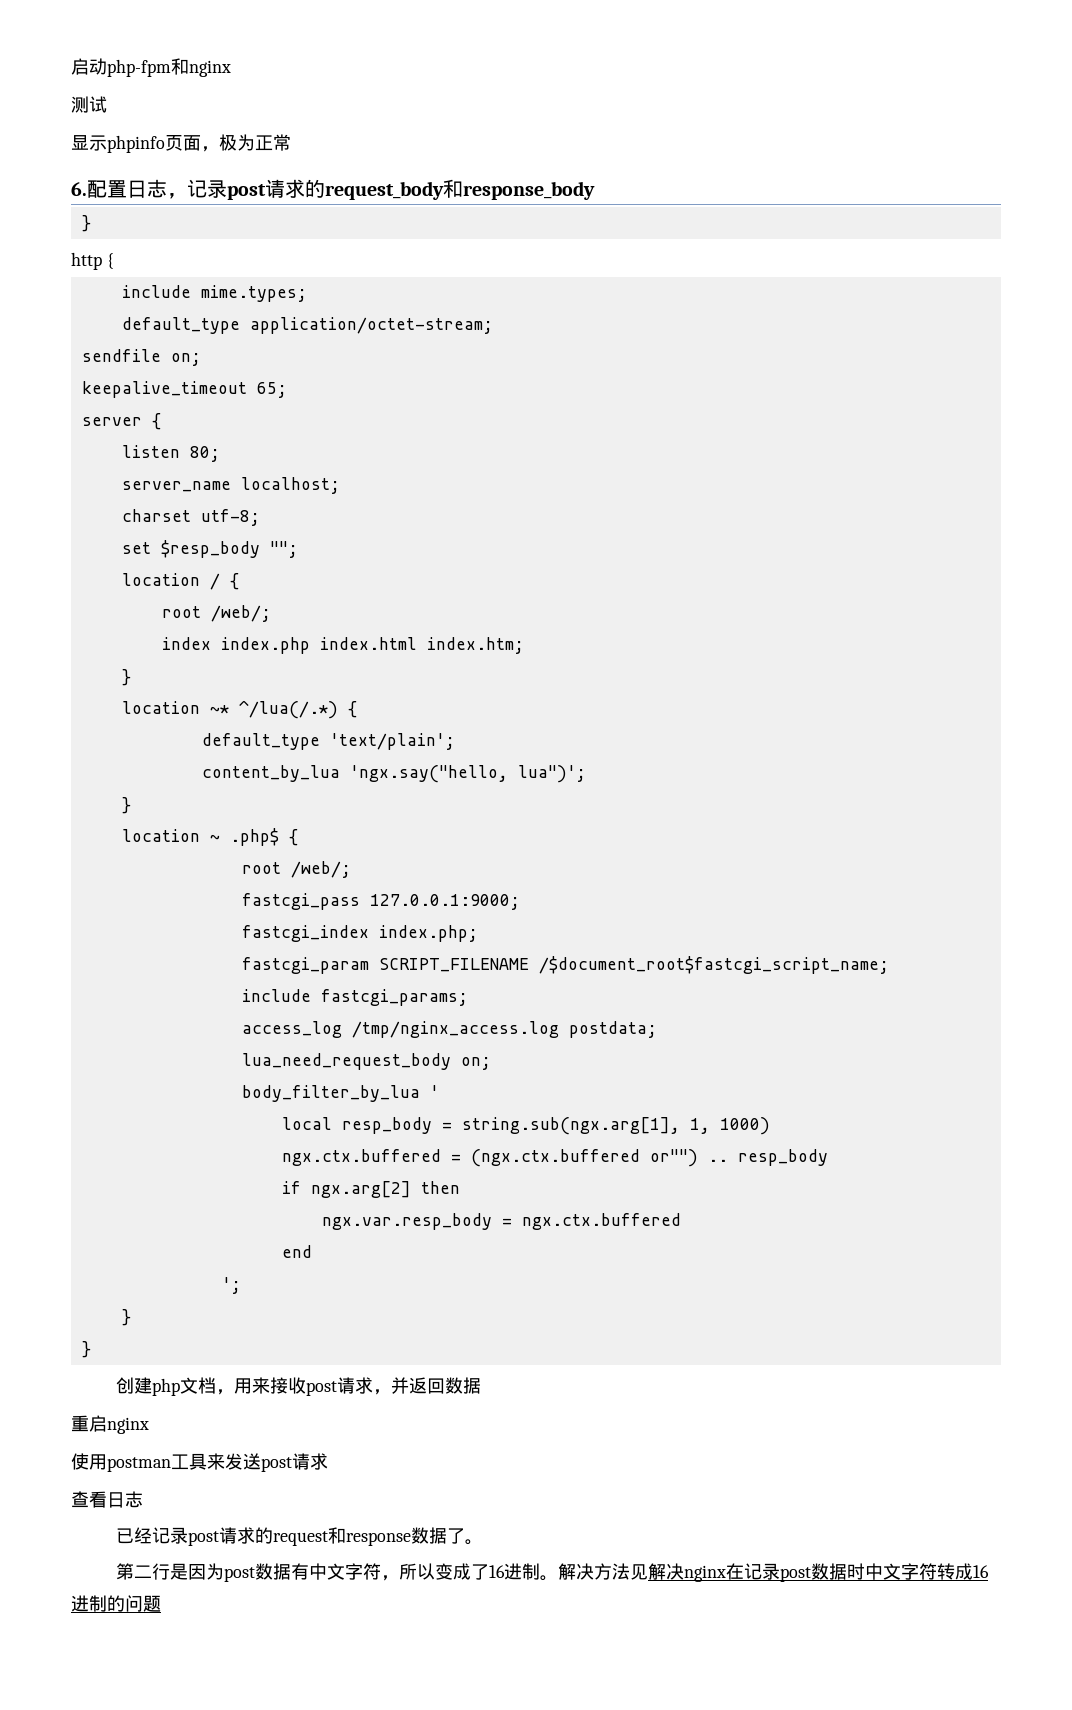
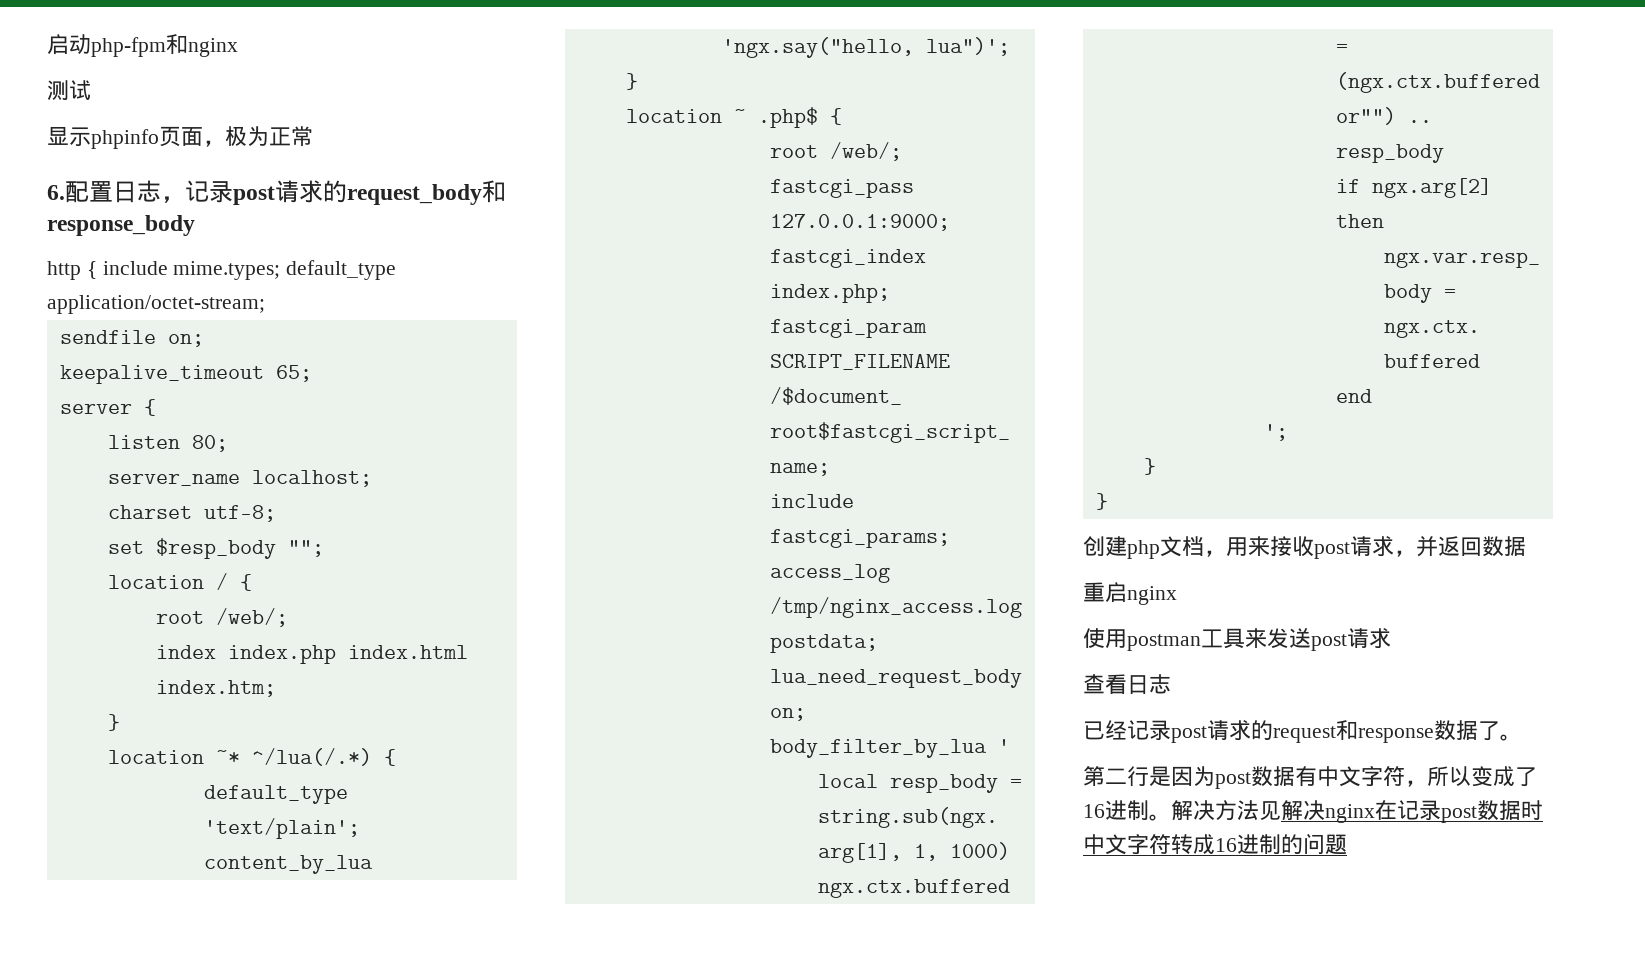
[81,215,91,232] // } -> (195, 225) none
(114, 261) // -> (97, 270) none
(307, 293) // -> (281, 270) none

